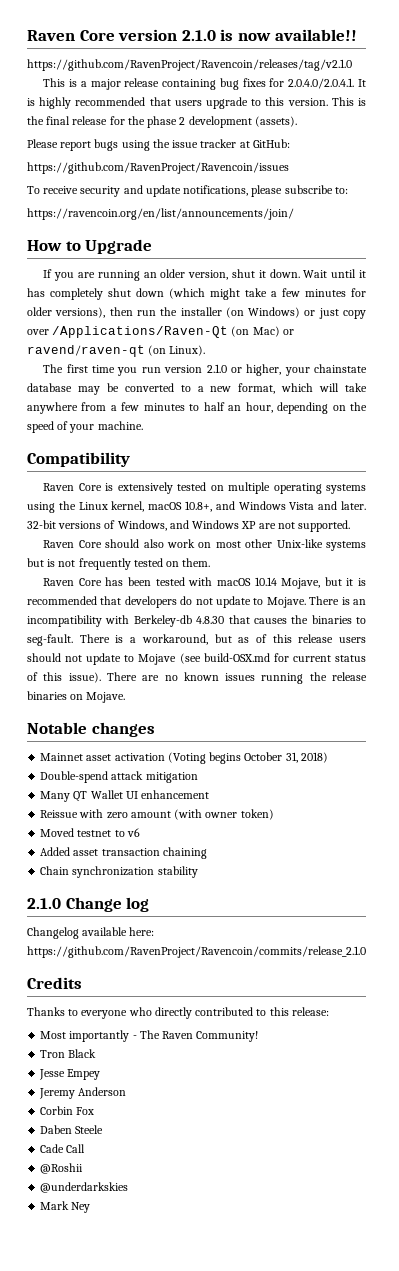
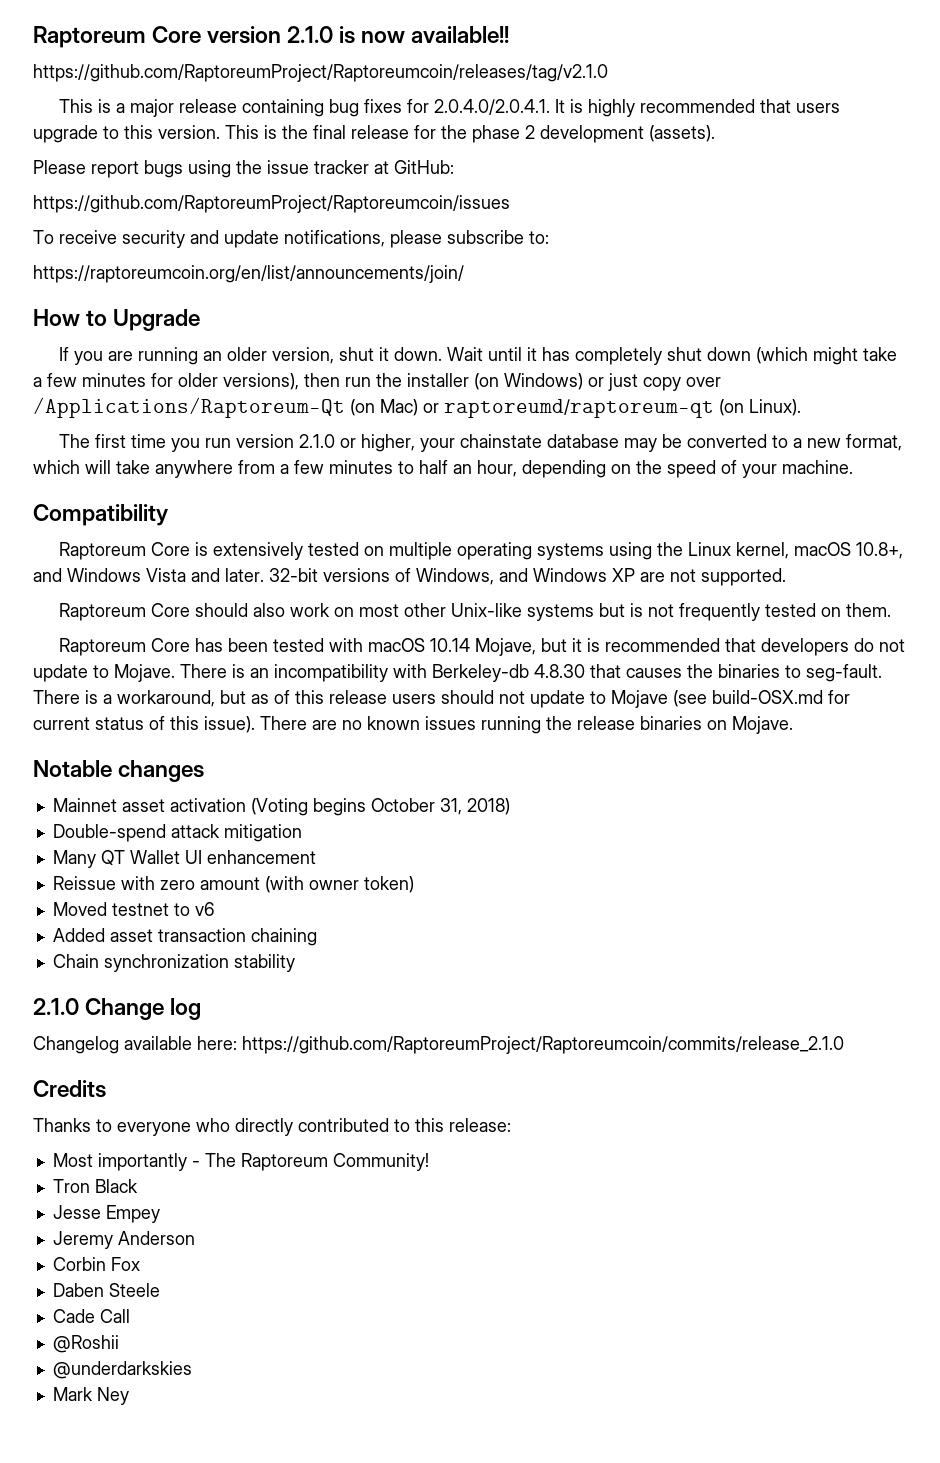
[27,30,75,41] Raven -> [33,26,146,48] Raptoreum
[27,59,352,71] https://github.com/RavenProject/Ravencoin/releases/tag/v2.1.0 -> [33,64,608,82] https://github.com/RaptoreumProject/Raptoreumcoin/releases/tag/v2.1.0
[27,162,289,174] https://github.com/RavenProject/Ravencoin/issues -> [33,195,510,213] https://github.com/RaptoreumProject/Raptoreumcoin/issues
[27,208,294,220] https://ravencoin.org/en/list/announcements/join/ -> [33,265,464,283] https://raptoreumcoin.org/en/list/announcements/join/
[52,326,229,338] /Applications/Raven-Qt -> [33,397,345,418] /Applications/Raptoreum-Qt
[27,345,145,357] ravend/raven-qt -> [444,399,714,418] raptoreumd/raptoreum-qt
[43,483,75,491] Raven -> [59,542,147,560] Raptoreum
[43,540,75,548] Raven -> [59,603,147,621] Raptoreum
[43,578,75,586] Raven -> [59,638,147,656] Raptoreum
[27,946,366,958] https://github.com/RavenProject/Ravencoin/commits/release_2.1.0 -> [242,1036,844,1054] https://github.com/RaptoreumProject/Raptoreumcoin/commits/release_2.1.0
[162,1031,194,1039] Raven -> [240,1153,328,1171] Raptoreum

